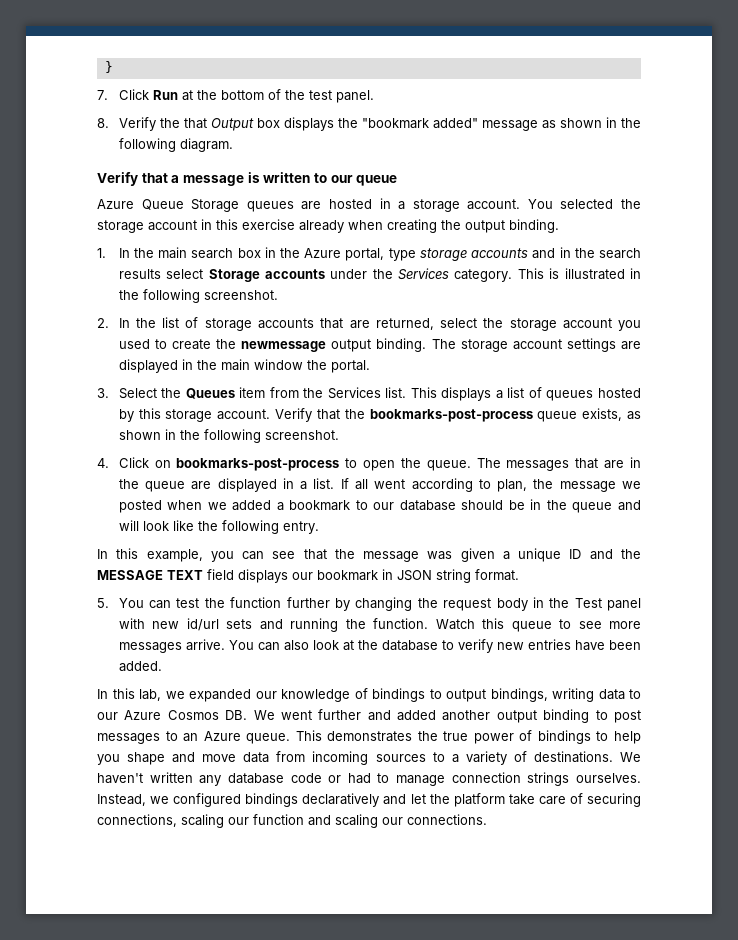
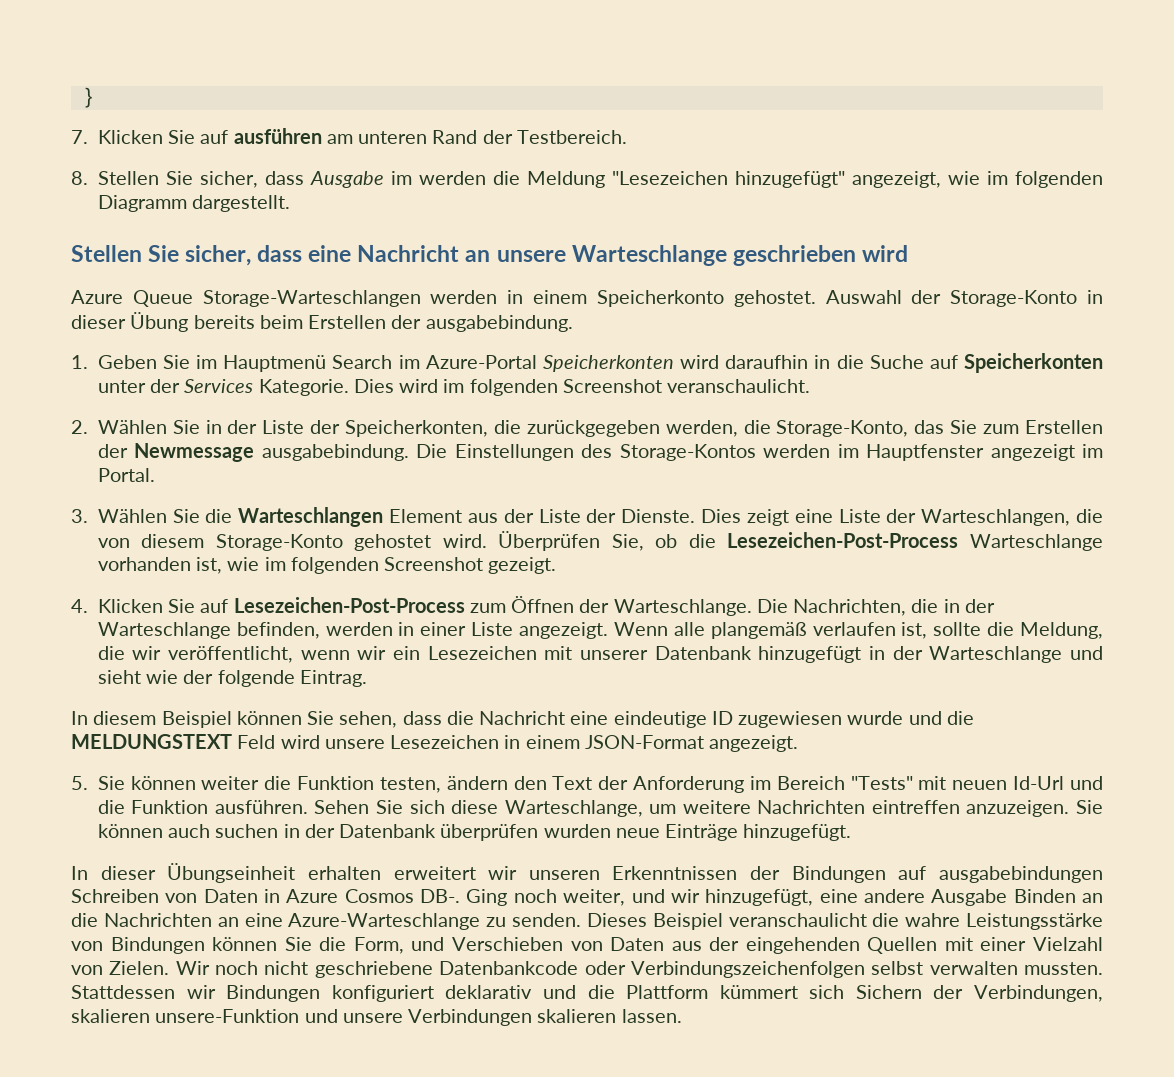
[118,89,374,103] [97,117,641,131] [118,138,233,152] [97,172,398,186] [97,198,641,212] [97,219,559,233] [97,247,642,261] [118,268,641,282] [118,289,278,303] [97,317,641,331] [118,338,641,352] [118,359,370,373] [97,387,641,401] [118,408,641,422] [118,429,339,443] [97,457,642,471] [118,478,642,492] [118,499,641,513] [118,520,319,534] [97,548,641,562] [97,569,519,583] [97,597,642,611] [118,618,641,632] [118,639,641,653] [118,661,162,672] [97,688,641,702] [97,709,641,723] [97,730,641,744] [97,751,642,765] [97,772,641,786] [97,793,641,807] [97,814,487,828] Click Run at the bottom of the test panel. // 8. Verify the that Output box displays the "bookmark added" message as shown in the following diagram. // Verify that a message is written to our queue // Azure Queue Storage queues are hosted in a storage account. You selected the storage account in this exercise already when creating the output binding. // 1. In the main search box in the Azure portal, type storage accounts and in the search results select Storage accounts under the Services category. This is illustrated in the following screenshot. // 2. In the list of storage accounts that are returned, select the storage account you used to create the newmessage output binding. The storage account settings are displayed in the main window the portal. // 3. Select the Queues item from the Services list. This displays a list of queues hosted by this storage account. Verify that the bookmarks-post-process queue exists, as shown in the following screenshot. // 4. Click on bookmarks-post-process to open the queue. The messages that are in the queue are displayed in a list. If all went according to plan, the message we posted when we added a bookmark to our database should be in the queue and will look like the following entry. // In this example, you can see that the message was given a unique ID and the MESSAGE TEXT field displays our bookmark in JSON string format. // 5. You can test the function further by changing the request body in the Test panel with new id/url sets and running the function. Watch this queue to see more messages arrive. You can also look at the database to verify new entries have been added. // In this lab, we expanded our knowledge of bindings to output bindings, writing data to our Azure Cosmos DB. We went further and added another output binding to post messages to an Azure queue. This demonstrates the true power of bindings to help you shape and move data from incoming sources to a variety of destinations. We haven't written any database code or had to manage connection strings ourselves. Instead, we configured bindings declaratively and let the platform take care of securing connections, scaling our function and scaling our connections. -> [97,128,627,144] [71,171,1103,188] [97,195,291,212] [71,245,908,266] [71,290,1104,307] [71,312,573,332] [71,353,1104,373] [97,379,811,396] [71,420,1103,437] [97,443,1104,462] [97,468,155,482] [71,507,1103,527] [97,531,1103,551] [97,557,557,574] [71,596,995,616] [97,622,1103,639] [97,646,1104,663] [97,670,367,687] [71,711,974,728] [71,734,799,752] [71,776,1104,793] [97,800,1103,817] [97,824,852,841] [71,863,1103,883] [71,889,1104,906] [71,913,1103,930] [71,937,1103,954] [71,961,1103,978] [71,985,1104,1002] [71,1009,682,1026] Klicken Sie auf ausführen am unteren Rand der Testbereich. // 8. Stellen Sie sicher, dass Ausgabe im werden die Meldung "Lesezeichen hinzugefügt" angezeigt, wie im folgenden Diagramm dargestellt. // Stellen Sie sicher, dass eine Nachricht an unsere Warteschlange geschrieben wird // Azure Queue Storage-Warteschlangen werden in einem Speicherkonto gehostet. Auswahl der Storage-Konto in dieser Übung bereits beim Erstellen der ausgabebindung. // 1. Geben Sie im Hauptmenü Search im Azure-Portal Speicherkonten wird daraufhin in die Suche auf Speicherkonten unter der Services Kategorie. Dies wird im folgenden Screenshot veranschaulicht. // 2. Wählen Sie in der Liste der Speicherkonten, die zurückgegeben werden, die Storage-Konto, das Sie zum Erstellen der Newmessage ausgabebindung. Die Einstellungen des Storage-Kontos werden im Hauptfenster angezeigt im Portal. // 3. Wählen Sie die Warteschlangen Element aus der Liste der Dienste. Dies zeigt eine Liste der Warteschlangen, die von diesem Storage-Konto gehostet wird. Überprüfen Sie, ob die Lesezeichen-Post-Process Warteschlange vorhanden ist, wie im folgenden Screenshot gezeigt. // 4. Klicken Sie auf Lesezeichen-Post-Process zum Öffnen der Warteschlange. Die Nachrichten, die in der Warteschlange befinden, werden in einer Liste angezeigt. Wenn alle plangemäß verlaufen ist, sollte die Meldung, die wir veröffentlicht, wenn wir ein Lesezeichen mit unserer Datenbank hinzugefügt in der Warteschlange und sieht wie der folgende Eintrag. // In diesem Beispiel können Sie sehen, dass die Nachricht eine eindeutige ID zugewiesen wurde und die MELDUNGSTEXT Feld wird unsere Lesezeichen in einem JSON-Format angezeigt. // 5. Sie können weiter die Funktion testen, ändern den Text der Anforderung im Bereich "Tests" mit neuen Id-Url und die Funktion ausführen. Sehen Sie sich diese Warteschlange, um weitere Nachrichten eintreffen anzuzeigen. Sie können auch suchen in der Datenbank überprüfen wurden neue Einträge hinzugefügt. // In dieser Übungseinheit erhalten erweitert wir unseren Erkenntnissen der Bindungen auf ausgabebindungen Schreiben von Daten in Azure Cosmos DB-. Ging noch weiter, und wir hinzugefügt, eine andere Ausgabe Binden an die Nachrichten an eine Azure-Warteschlange zu senden. Dieses Beispiel veranschaulicht die wahre Leistungsstärke von Bindungen können Sie die Form, und Verschieben von Daten aus der eingehenden Quellen mit einer Vielzahl von Zielen. Wir noch nicht geschriebene Datenbankcode oder Verbindungszeichenfolgen selbst verwalten mussten. Stattdessen wir Bindungen konfiguriert deklarativ und die Plattform kümmert sich Sichern der Verbindungen, skalieren unsere-Funktion und unsere Verbindungen skalieren lassen.

